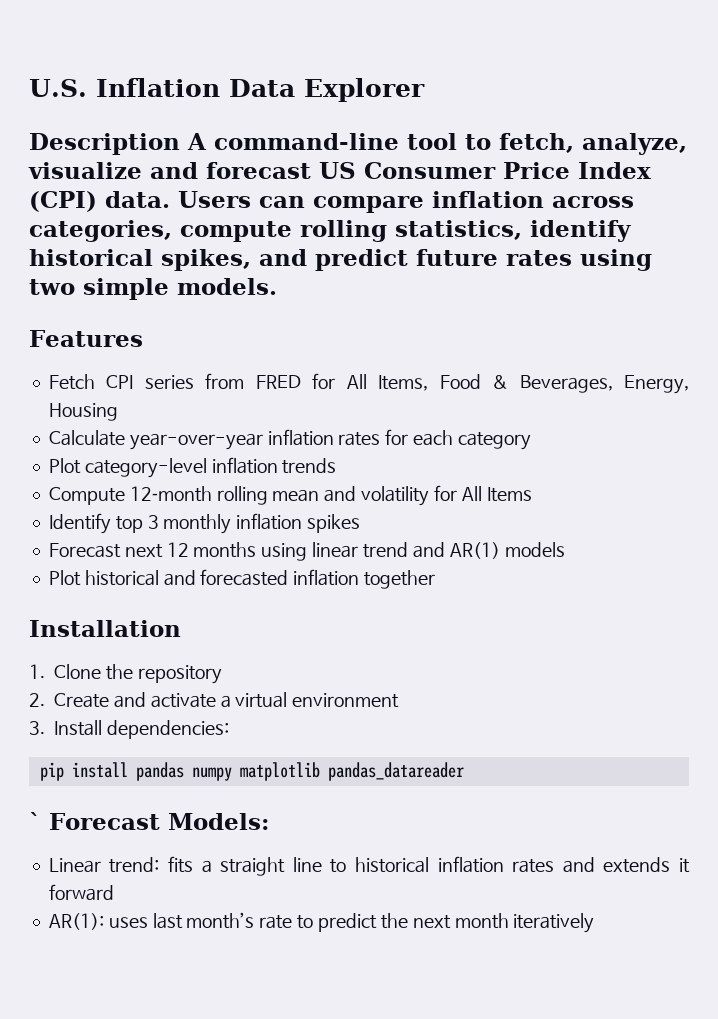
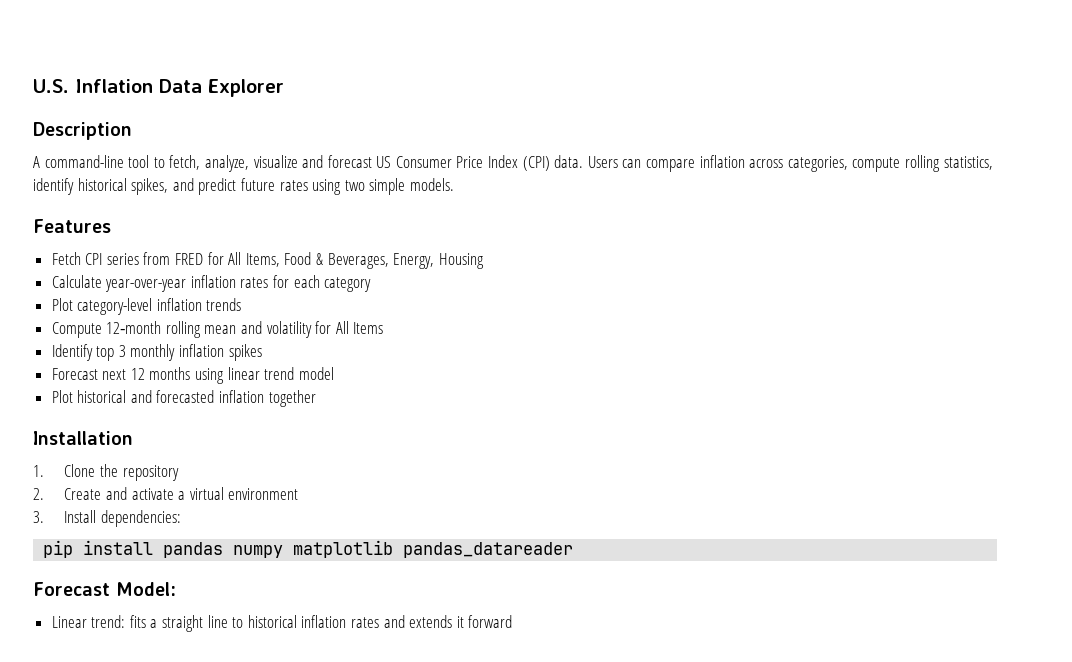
(180, 144) none -> (132, 131) //
[412,542,565,559] and AR(1) models -> [298,367,334,380] model
[29,812,269,830] ` Forecast Models: -> [33,582,176,596] Forecast Model:
[48,912,595,933] // AR(1): uses last month’s rate to predict the next month iteratively -> (513, 621) none

